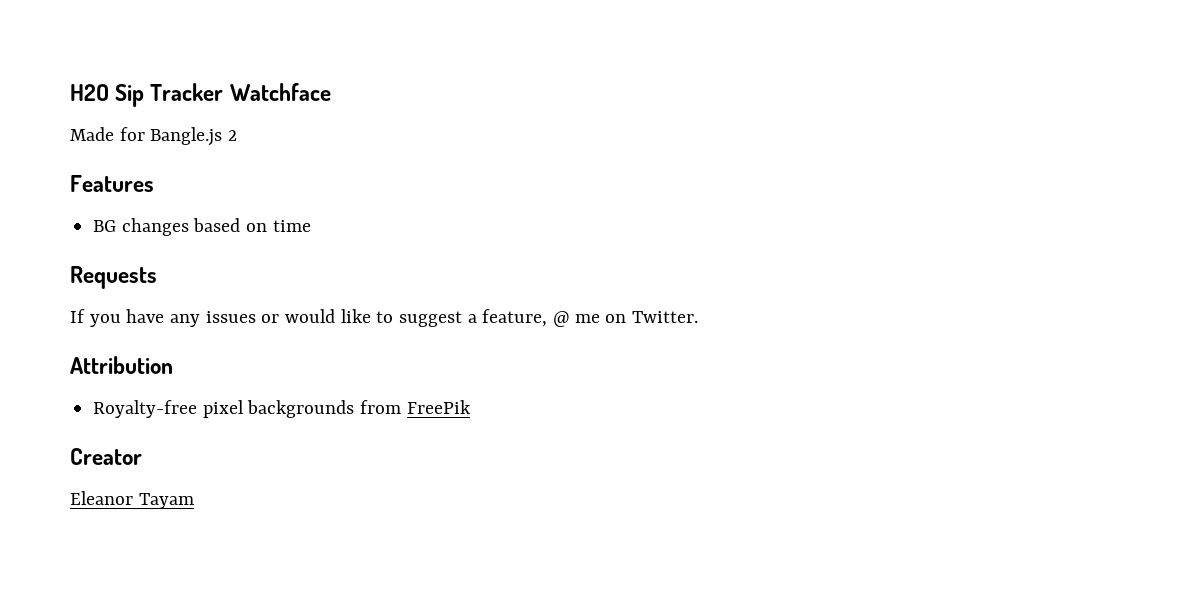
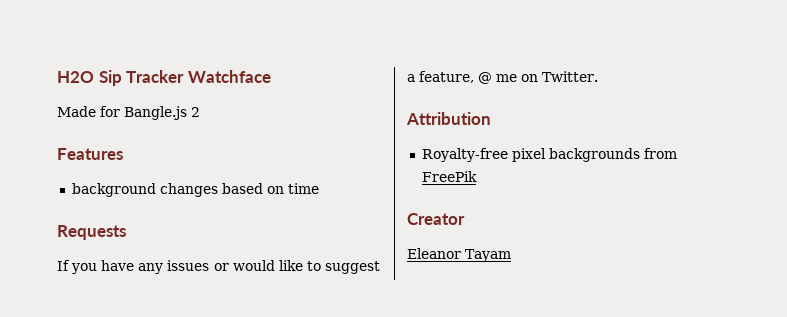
[93,220,117,232] BG -> [71,183,156,197] background

